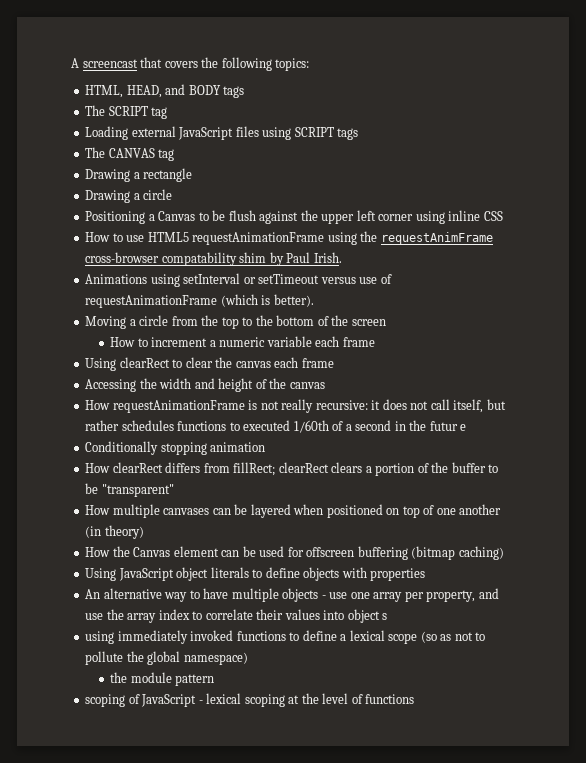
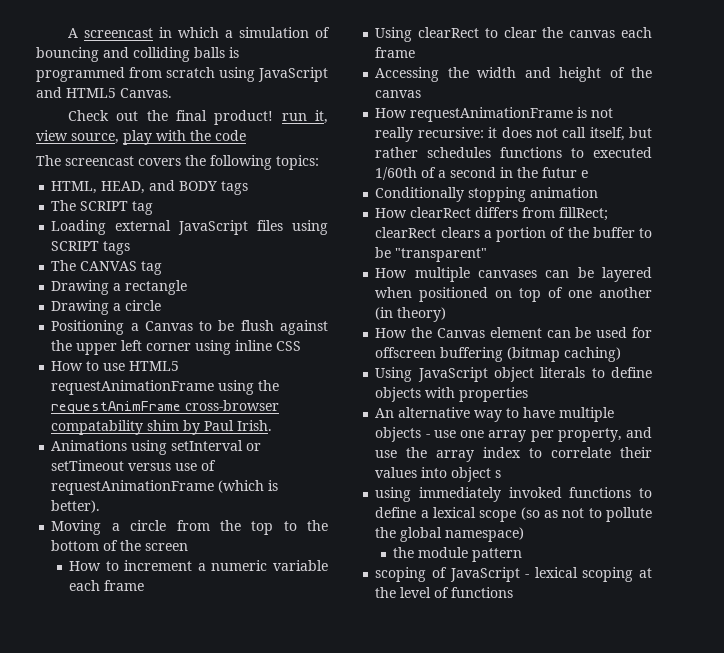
[140,57,163,68] that -> [159,27,330,38] [36,47,239,62] [36,67,328,82] [36,87,172,98] [68,110,328,125] [36,130,246,145] [36,155,134,166] in which a simulation of bouncing and colliding balls is programmed from scratch using JavaScript and HTML5 Canvas. // Check out the final product! run it, view source, play with the code // The screencast

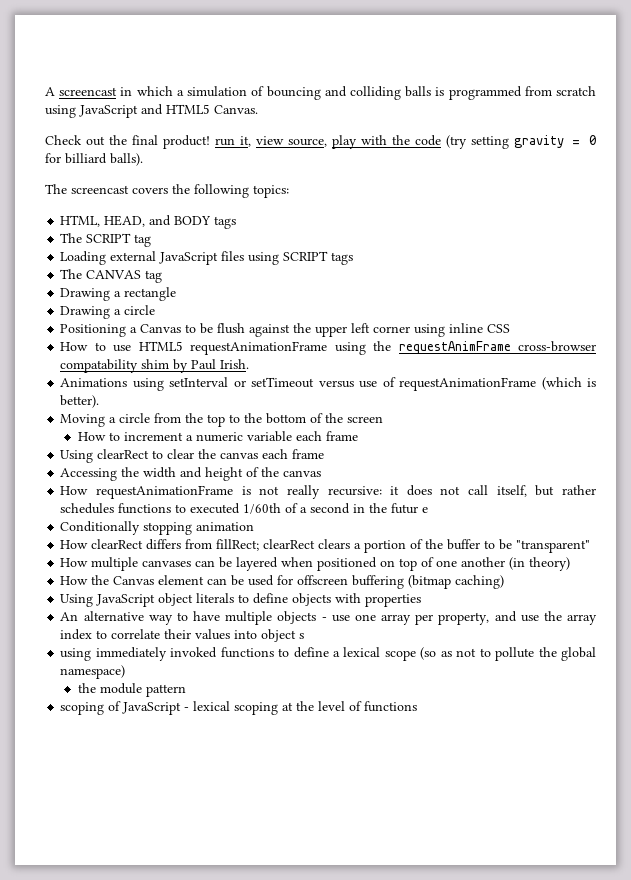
(246, 135) none -> [445,135,596,149] [45,153,143,166] (try setting gravity = 0 for billiard balls).

